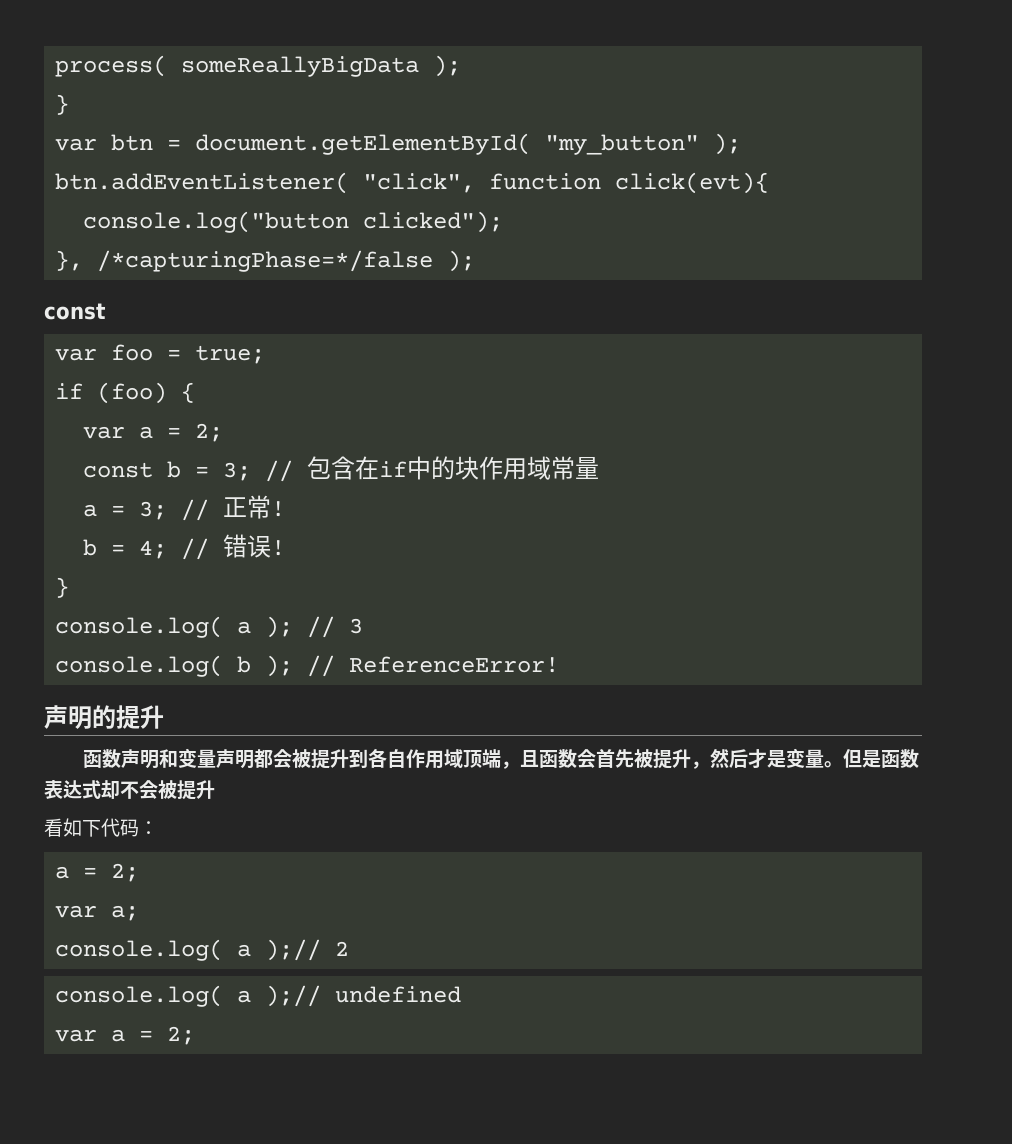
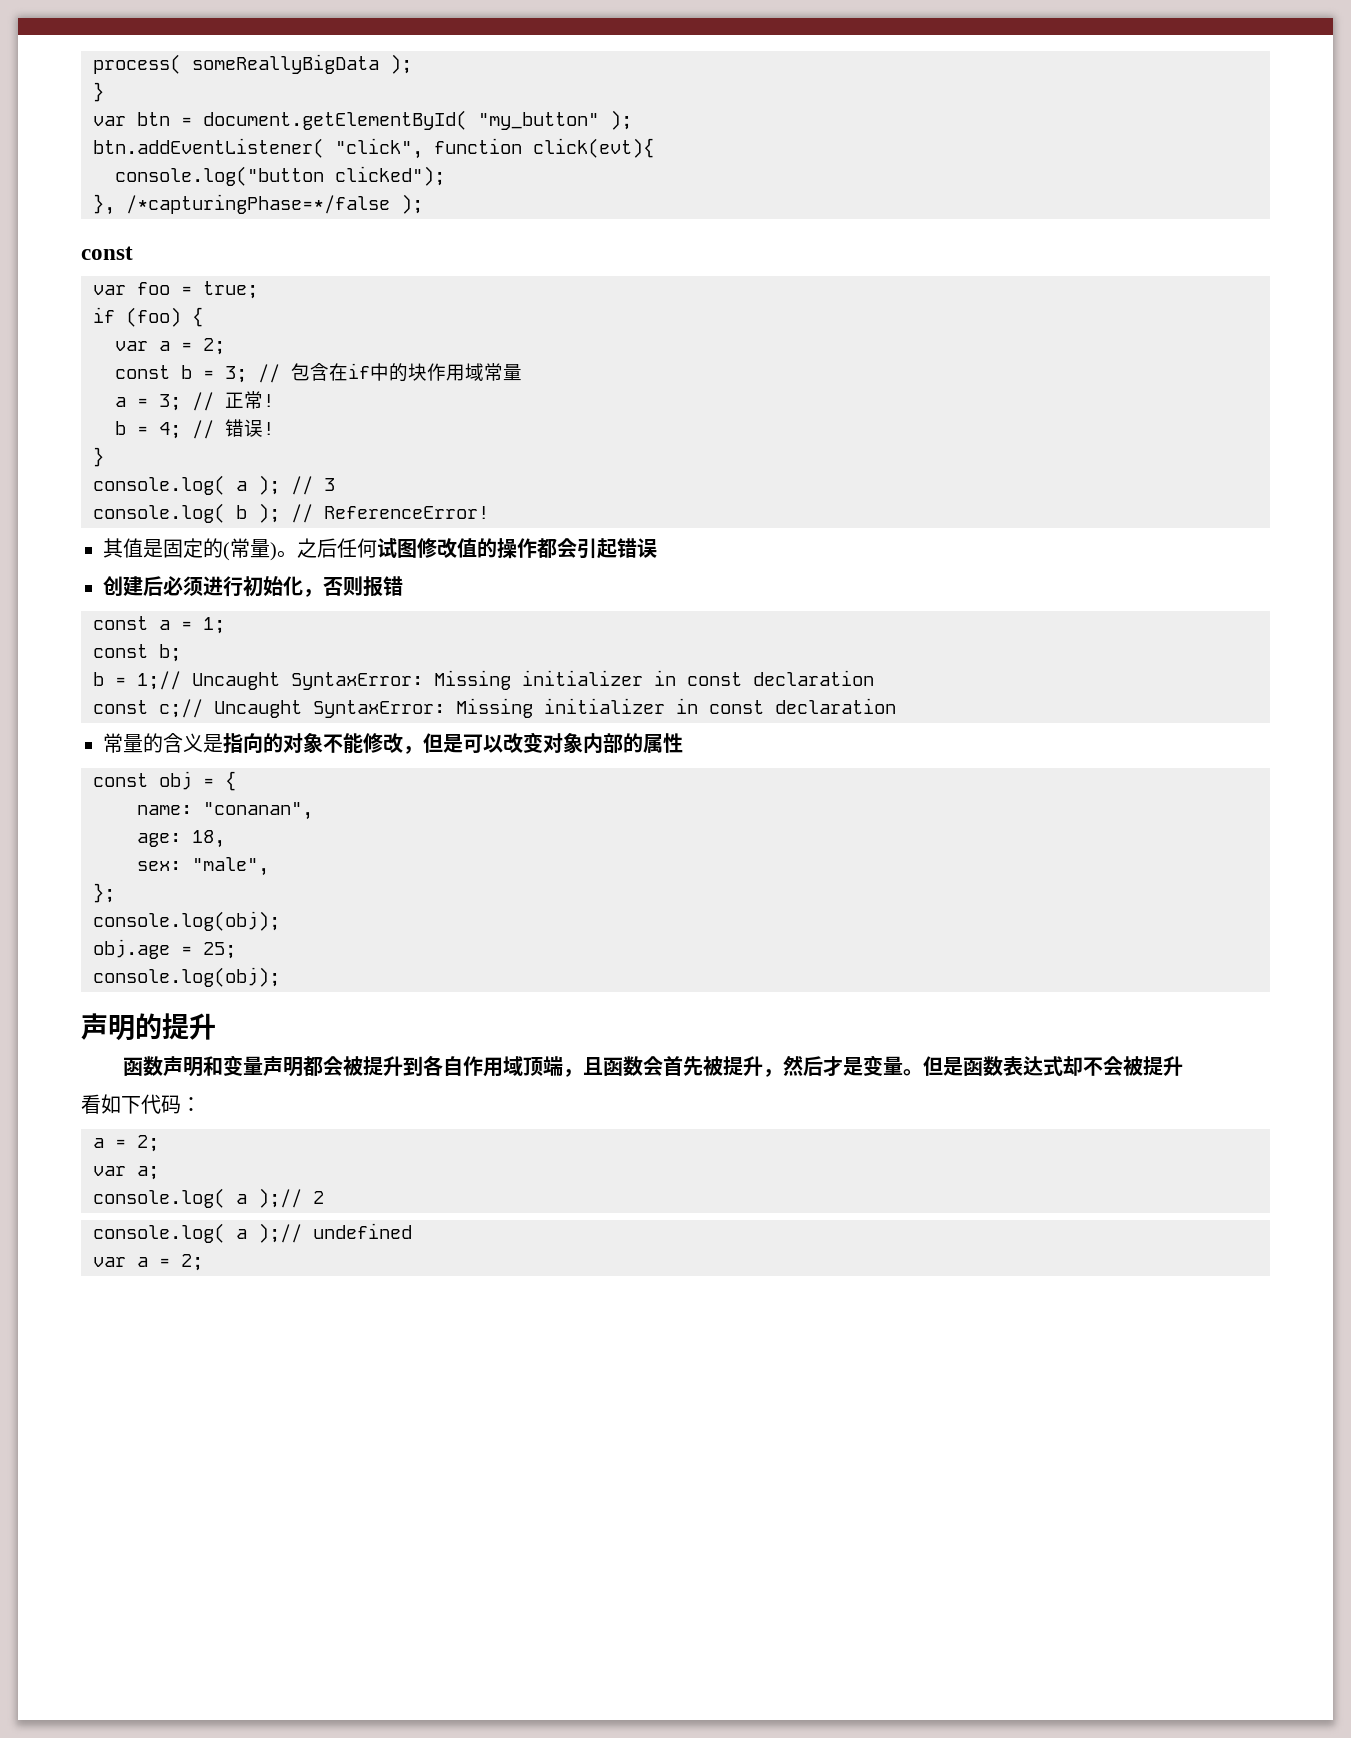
(560, 664) none -> [103,538,657,561] [103,576,403,597] [93,616,225,634] [93,644,181,662] [93,670,874,690] [93,698,896,718] [103,732,683,754] [93,771,236,791] [137,802,313,820] [137,830,225,848] [137,857,269,876] [93,883,115,903] [93,911,280,931] [93,939,236,959] [93,967,280,987] // 其值是固定的(常量)。之后任何试图修改值的操作都会引起错误 // 创建后必须进行初始化，否则报错 // const a = 1; // const b; // b = 1;// Uncaught SyntaxError: Missing initializer in const declaration // const c;// Uncaught SyntaxError: Missing initializer in const declaration // 常量的含义是指向的对象不能修改，但是可以改变对象内部的属性 // const obj = { // name: "conanan", // age: 18, // sex: "male", // }; // console.log(obj); // obj.age = 25; // console.log(obj);

